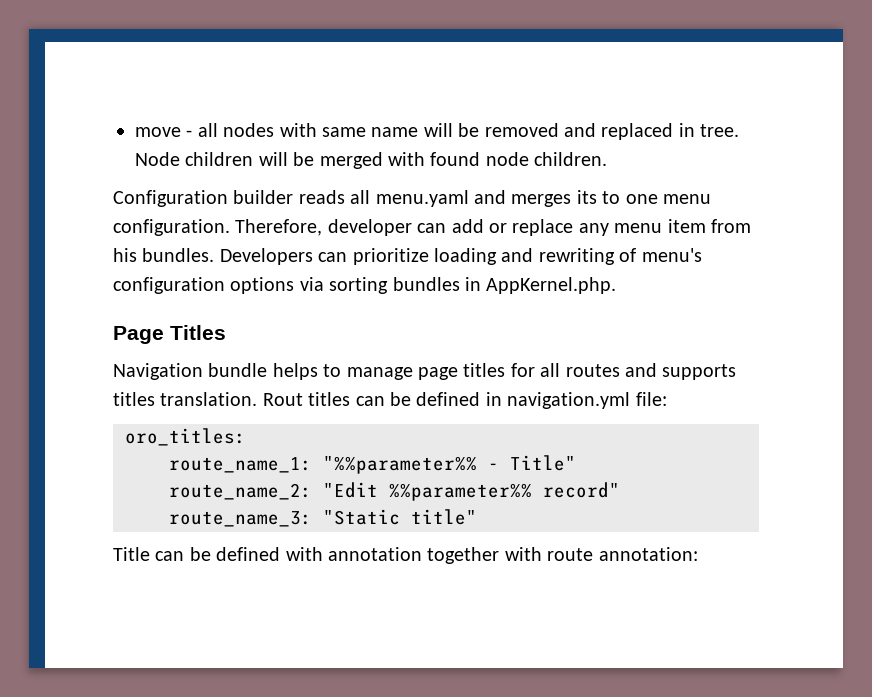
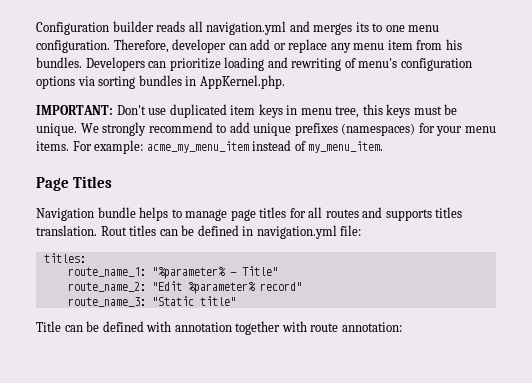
[135,123,740,140] [135,152,608,169] move - all nodes with same name will be removed and replaced in tree. Node children will be merged with found node children. // -> (36, 28) none
[375,190,469,207] menu.yaml -> [206,21,287,35] navigation.yml
(617, 285) none -> [36,104,458,118] [36,122,496,136] [36,140,384,154] // IMPORTANT: Don't use duplicated item keys in menu tree, this keys must be unique. We strongly recommend to add unique prefixes (namespaces) for your menu items. For example: acme_my_menu_item instead of my_menu_item.
[125,428,246,446] oro_titles: -> [43,253,86,263] titles:
[323,456,477,474] "%%parameter%% -> [151,267,226,279] "%parameter%
[389,483,532,501] %%parameter%% -> [187,282,256,294] %parameter%

